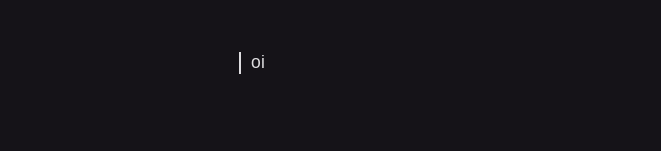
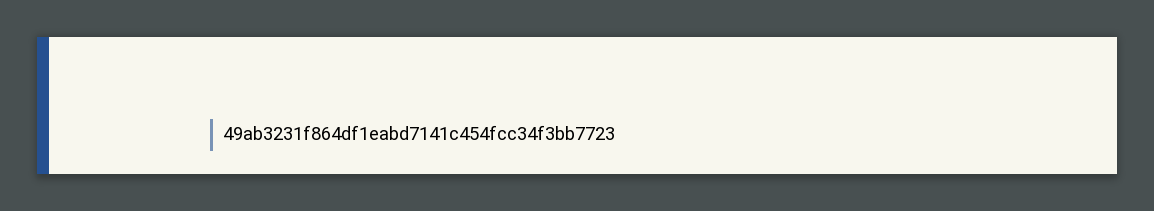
[251,55,265,68] oi -> [223,125,616,140] 49ab3231f864df1eabd7141c454fcc34f3bb7723

